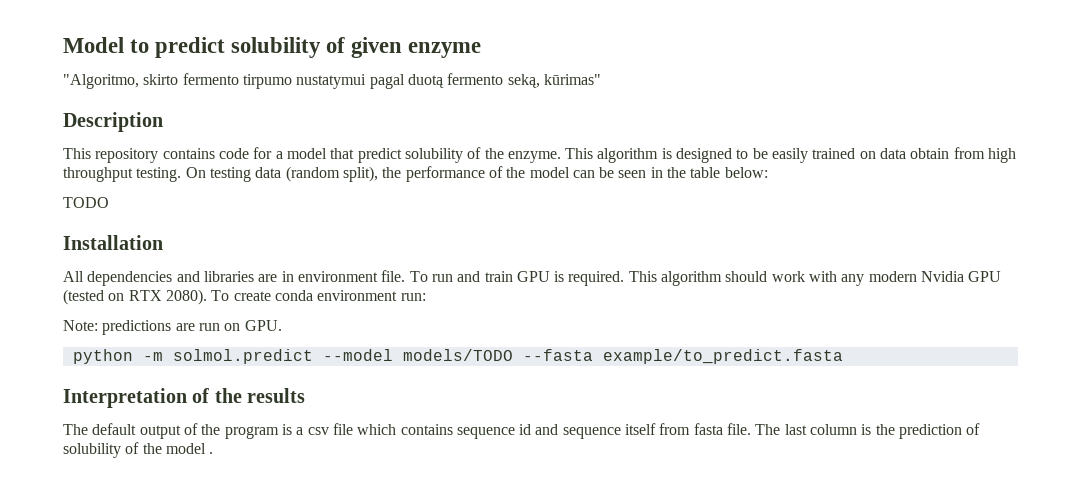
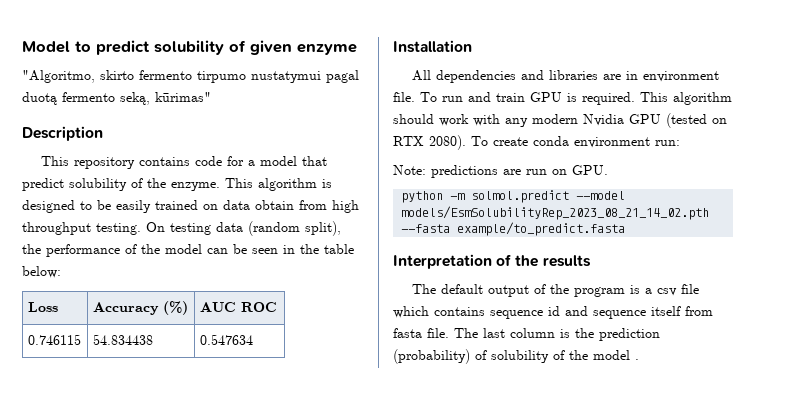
[63,197,109,208] // TODO -> [27,302,58,312] [92,301,188,315] [199,302,277,312] [27,334,81,345] [92,334,153,345] [199,334,253,345] // Loss | Accuracy (%) | AUC ROC // 0.746115 | 54.834438 | 0.547634
[402,349,513,361] models/TODO -> [401,206,710,220] models/EsmSolubilityRep_2023_08_21_14_02.pth
(963, 431) none -> [393,349,470,364] (probability)

